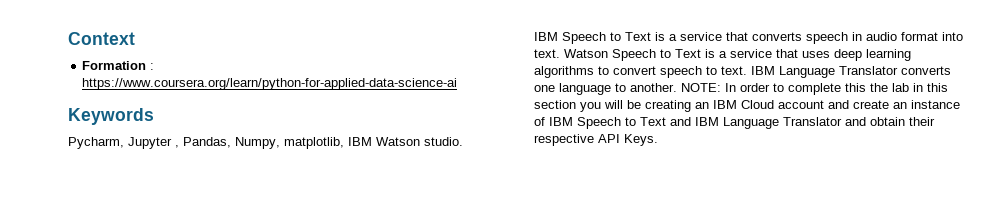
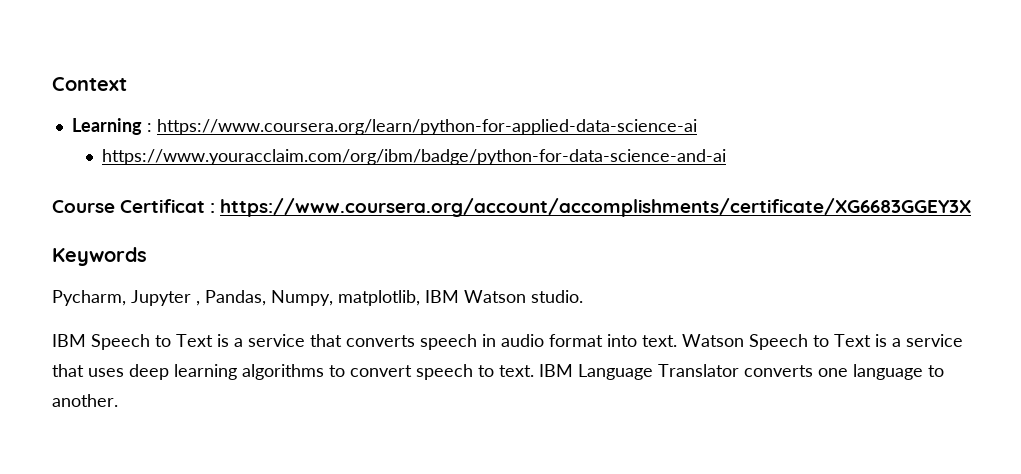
[82,61,147,70] Formation -> [71,118,142,135] Learning
(458, 84) none -> [101,149,726,165] [52,198,972,217] // https://www.youracclaim.com/org/ibm/badge/python-for-data-science-and-ai // Course Certificat : https://www.coursera.org/account/accomplishments/certificate/XG6683GGEY3X
[681,83,948,95] [534,100,960,112] [534,117,935,129] [534,134,658,146] NOTE: In order to complete this the lab in this section you will be creating an IBM Cloud account and create an instance of IBM Speech to Text and IBM Language Translator and obtain their respective API Keys. -> (118, 400) none

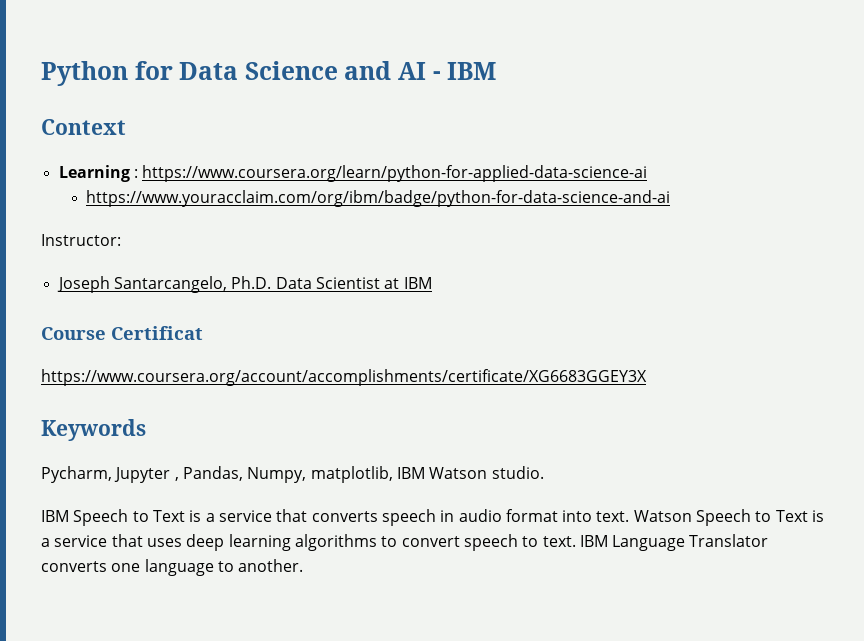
(52, 84) none -> [41,61,497,86] Python for Data Science and AI - IBM //
(726, 157) none -> [41,234,121,246] [56,276,432,293] // Instructor: // Joseph Santarcangelo, Ph.D. Data Scientist at IBM
[210,203,216,213] : -> (203, 333) //

